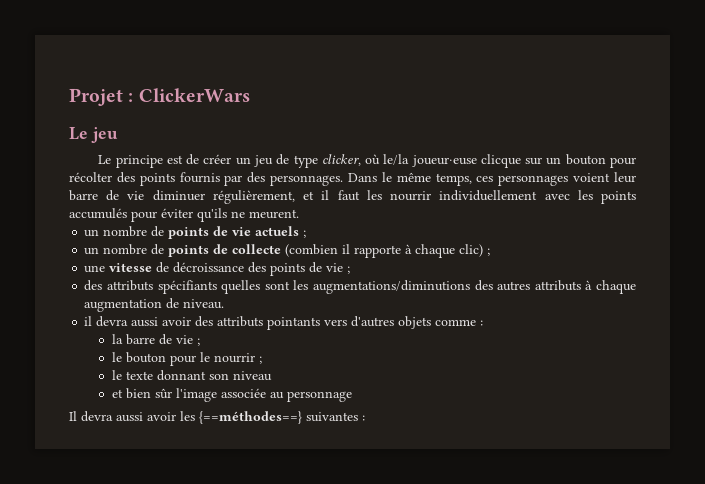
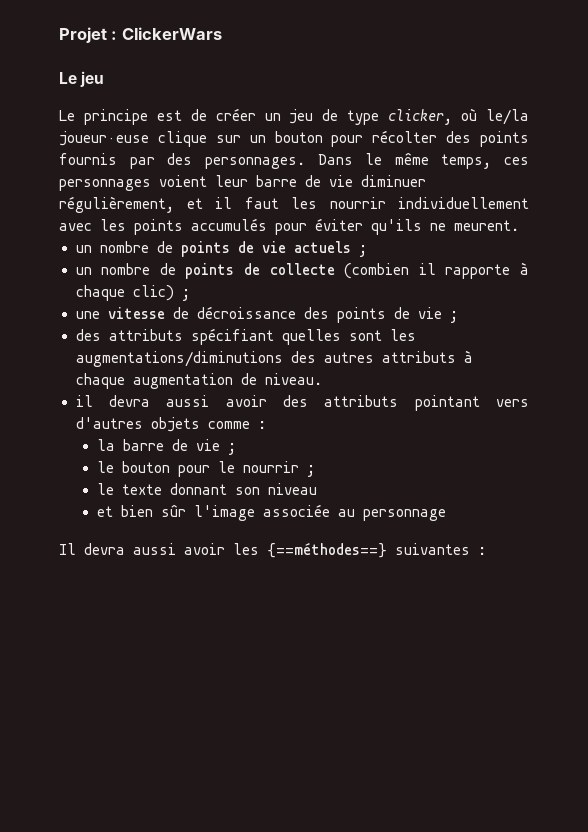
[480,154,521,168] clicque -> [157,131,207,147] clique
[157,280,217,294] spécifiants -> [190,328,274,345] spécifiant
[267,317,321,330] pointants -> [414,395,480,411] pointant

